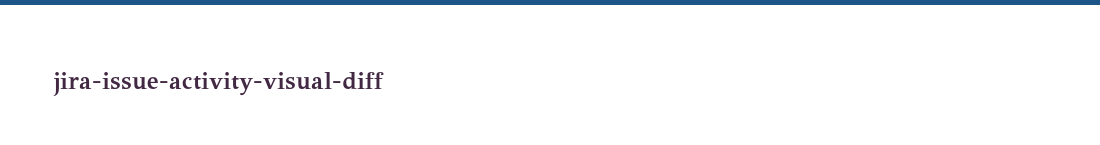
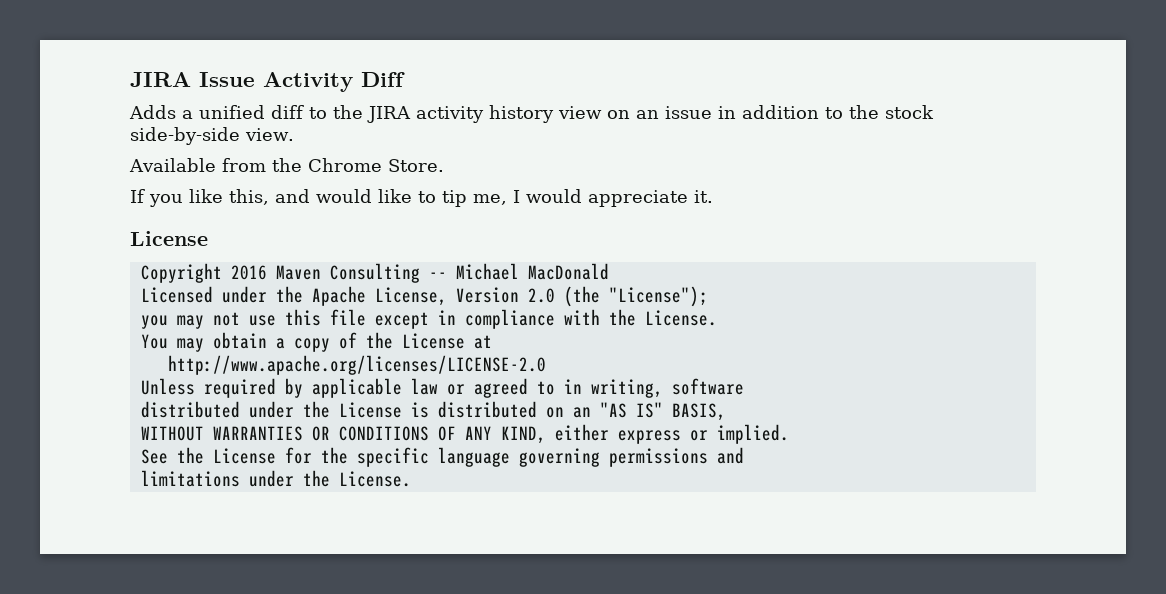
[53,72,384,96] jira-issue-activity-visual-diff -> [130,72,405,92] [129,105,934,123] [130,127,294,145] [129,158,444,172] [130,189,713,207] [130,231,208,246] [140,263,609,283] [140,286,708,307] [140,309,717,329] [140,332,492,352] [167,355,546,375] [140,378,744,398] [140,401,726,421] [140,424,789,444] [140,447,744,467] [140,470,411,487] JIRA Issue Activity Diff // Adds a unified diff to the JIRA activity history view on an issue in addition to the stock side-by-side view. // Available from the Chrome Store. // If you like this, and would like to tip me, I would appreciate it. // License // Copyright 2016 Maven Consulting -- Michael MacDonald // Licensed under the Apache License, Version 2.0 (the "License"); // you may not use this file except in compliance with the License. // You may obtain a copy of the License at // http://www.apache.org/licenses/LICENSE-2.0 // Unless required by applicable law or agreed to in writing, software // distributed under the License is distributed on an "AS IS" BASIS, // WITHOUT WARRANTIES OR CONDITIONS OF ANY KIND, either express or implied. // See the License for the specific language governing permissions and // limitations under the License.

